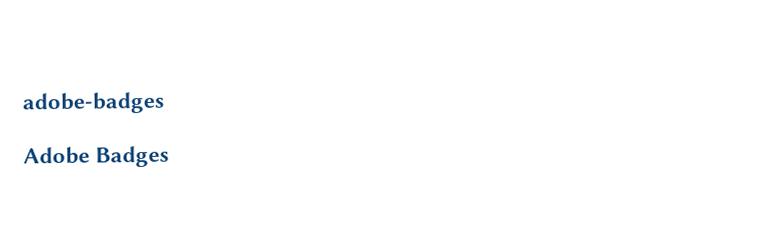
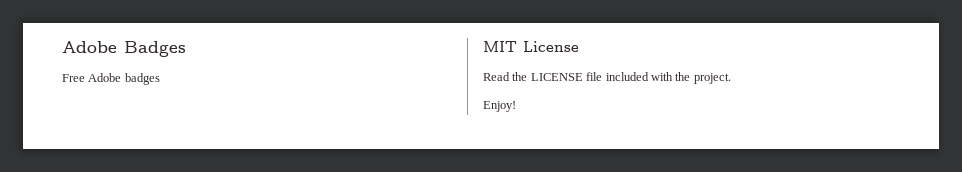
[22,91,164,115] adobe-badges // -> (62, 47) none
(170, 156) none -> [62,73,160,85] [483,41,579,52] [483,72,731,84] [483,101,516,112] // Free Adobe badges // MIT License // Read the LICENSE file included with the project. // Enjoy!

